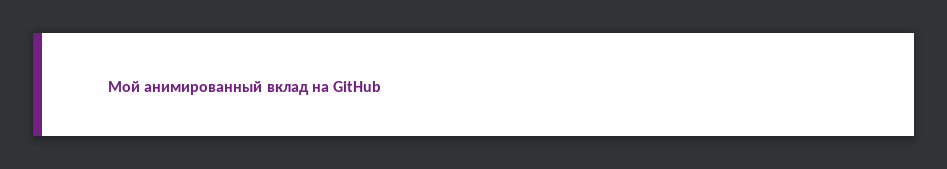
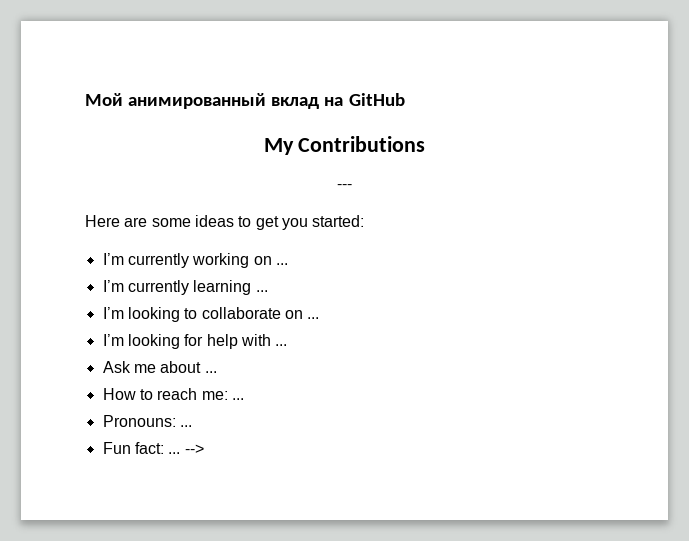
(382, 86) none -> [263,136,426,155] [337,184,352,189] [85,215,365,230] [102,253,288,268] [102,280,268,295] [102,307,320,322] [102,334,288,349] [102,361,217,373] [102,388,244,400] [102,415,192,427] [102,442,204,454] // My Contributions // --- // Here are some ideas to get you started: // I’m currently working on ... // I’m currently learning ... // I’m looking to collaborate on ... // I’m looking for help with ... // Ask me about ... // How to reach me: ... // Pronouns: ... // Fun fact: ... -->

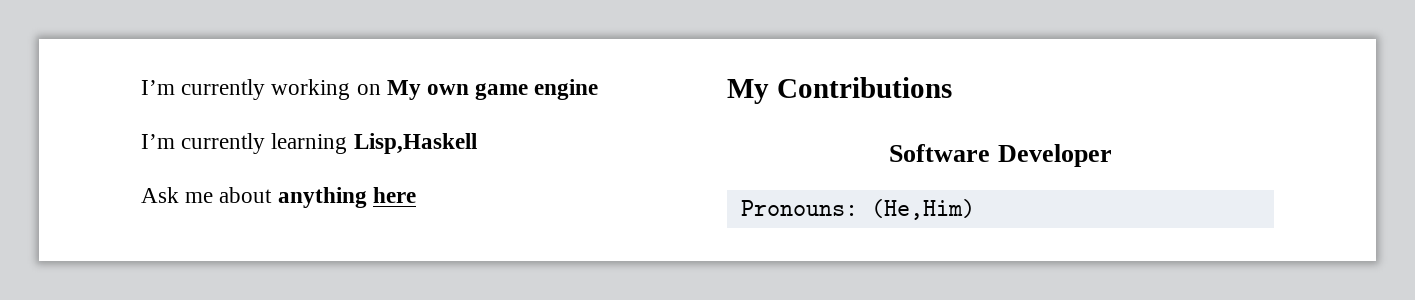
[85,93,405,109] [263,136,426,155] [337,184,352,189] [85,215,365,230] [102,253,288,268] [102,280,268,295] [102,307,320,322] [102,334,288,349] [102,361,217,373] [102,388,244,400] [102,415,192,427] [102,442,204,454] Мой анимированный вклад на GitHub // My Contributions // --- // Here are some ideas to get you started: // I’m currently working on ... // I’m currently learning ... // I’m looking to collaborate on ... // I’m looking for help with ... // Ask me about ... // How to reach me: ... // Pronouns: ... // Fun fact: ... --> -> [141,79,599,100] [141,133,477,154] [141,187,416,208] [727,77,952,104] [889,144,1112,167] [740,199,975,220] I’m currently working on My own game engine // I’m currently learning Lisp,Haskell // Ask me about anything here // My Contributions // Software Developer // Pronouns: (He,Him)

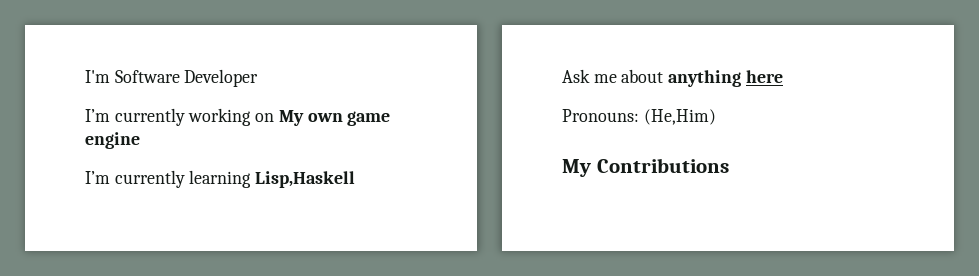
[141,80,175,95] I’m -> [85,69,259,87] [85,109,110,122] I'm Software Developer // I’m
(416, 195) none -> [562,109,716,125] // Pronouns: (He,Him)
[889,144,1112,167] [740,199,975,220] // Software Developer // Pronouns: (He,Him) -> (729, 165) none

